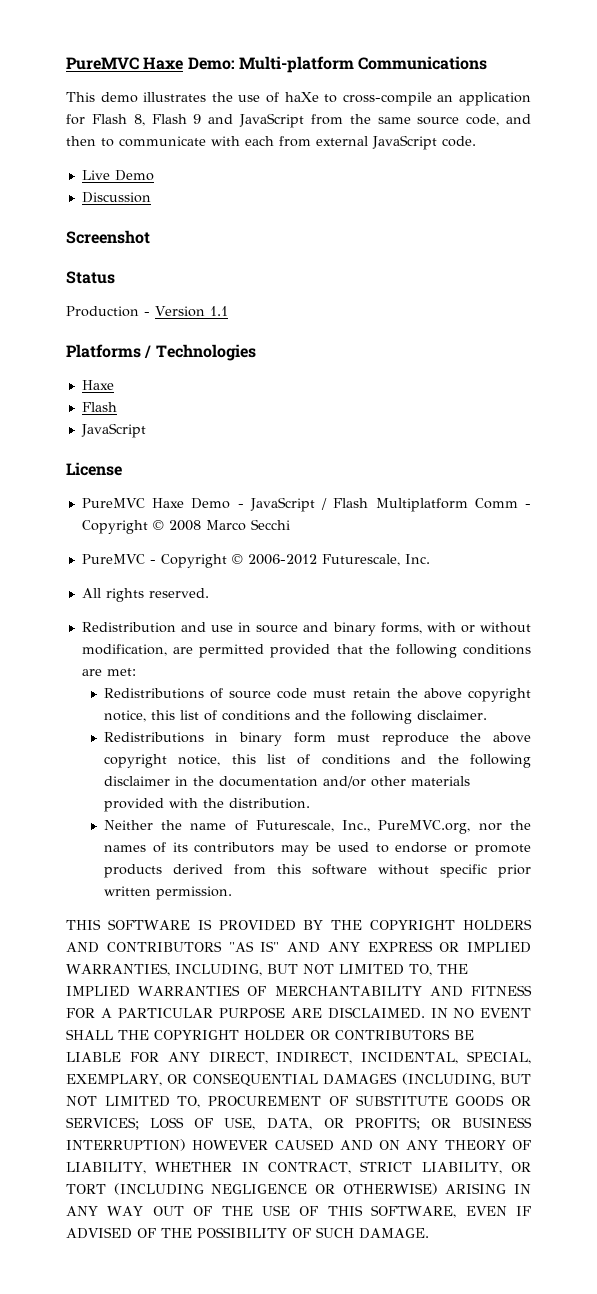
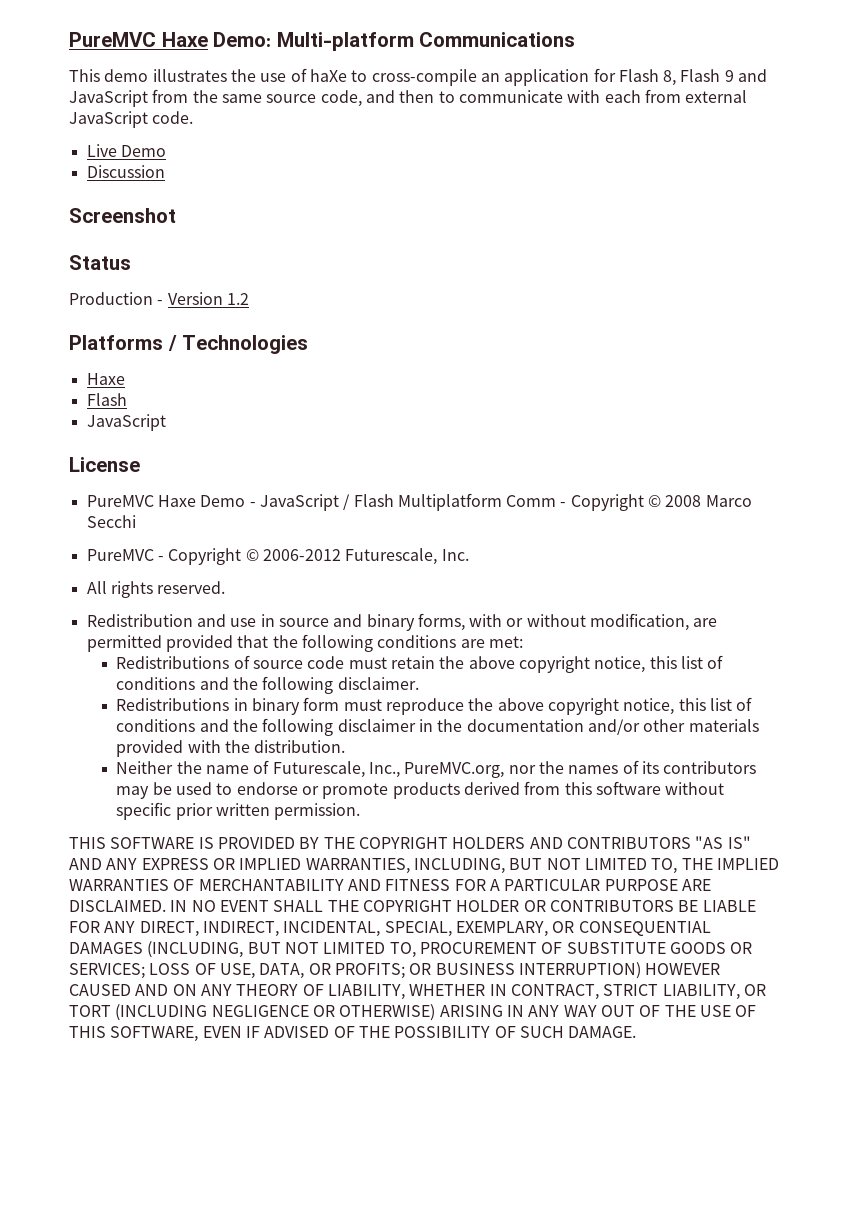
[209,306,228,316] 1.1 -> [226,293,249,305] 1.2

